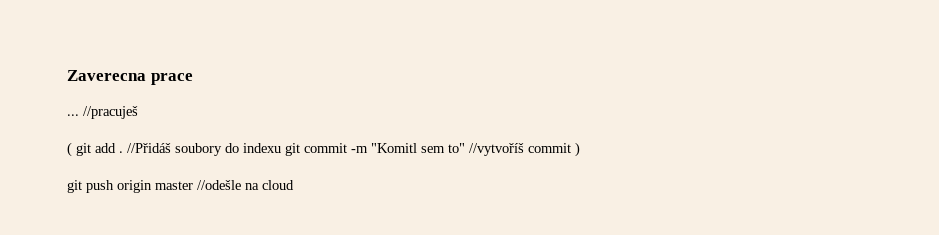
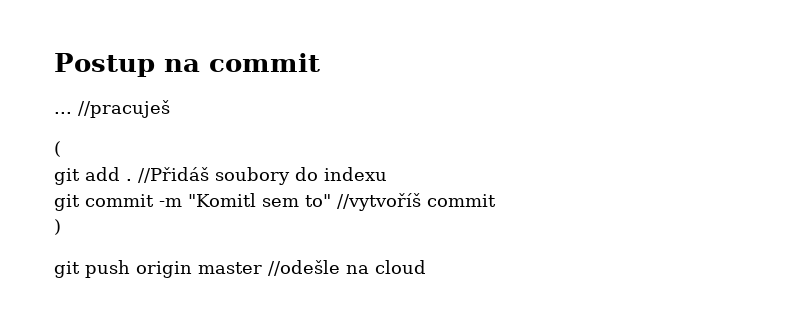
[67,70,193,85] Zaverecna prace -> [54,53,320,77] Postup na commit
(72, 149) none -> (61, 149) //
(281, 148) none -> (387, 174) //
(571, 148) none -> (496, 200) //

